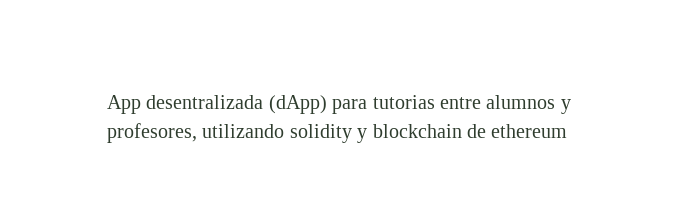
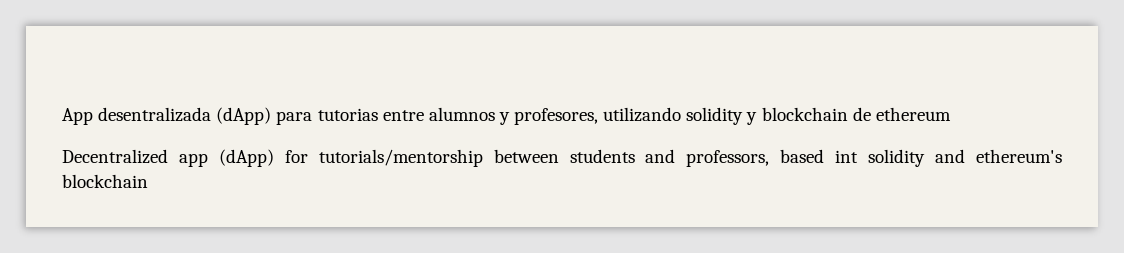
(568, 131) none -> [62,149,1062,167] [62,174,148,188] // Decentralized app (dApp) for tutorials/mentorship between students and professors, based int solidity and ethereum's blockchain

